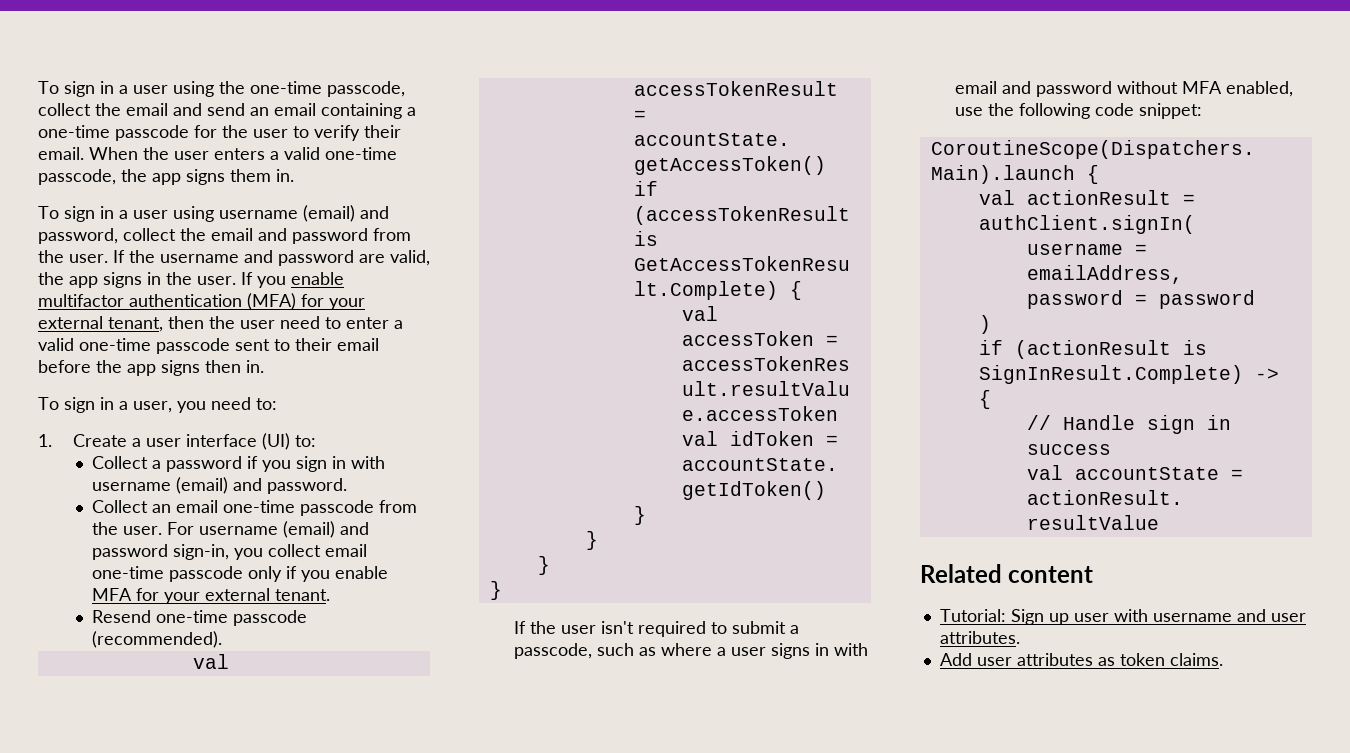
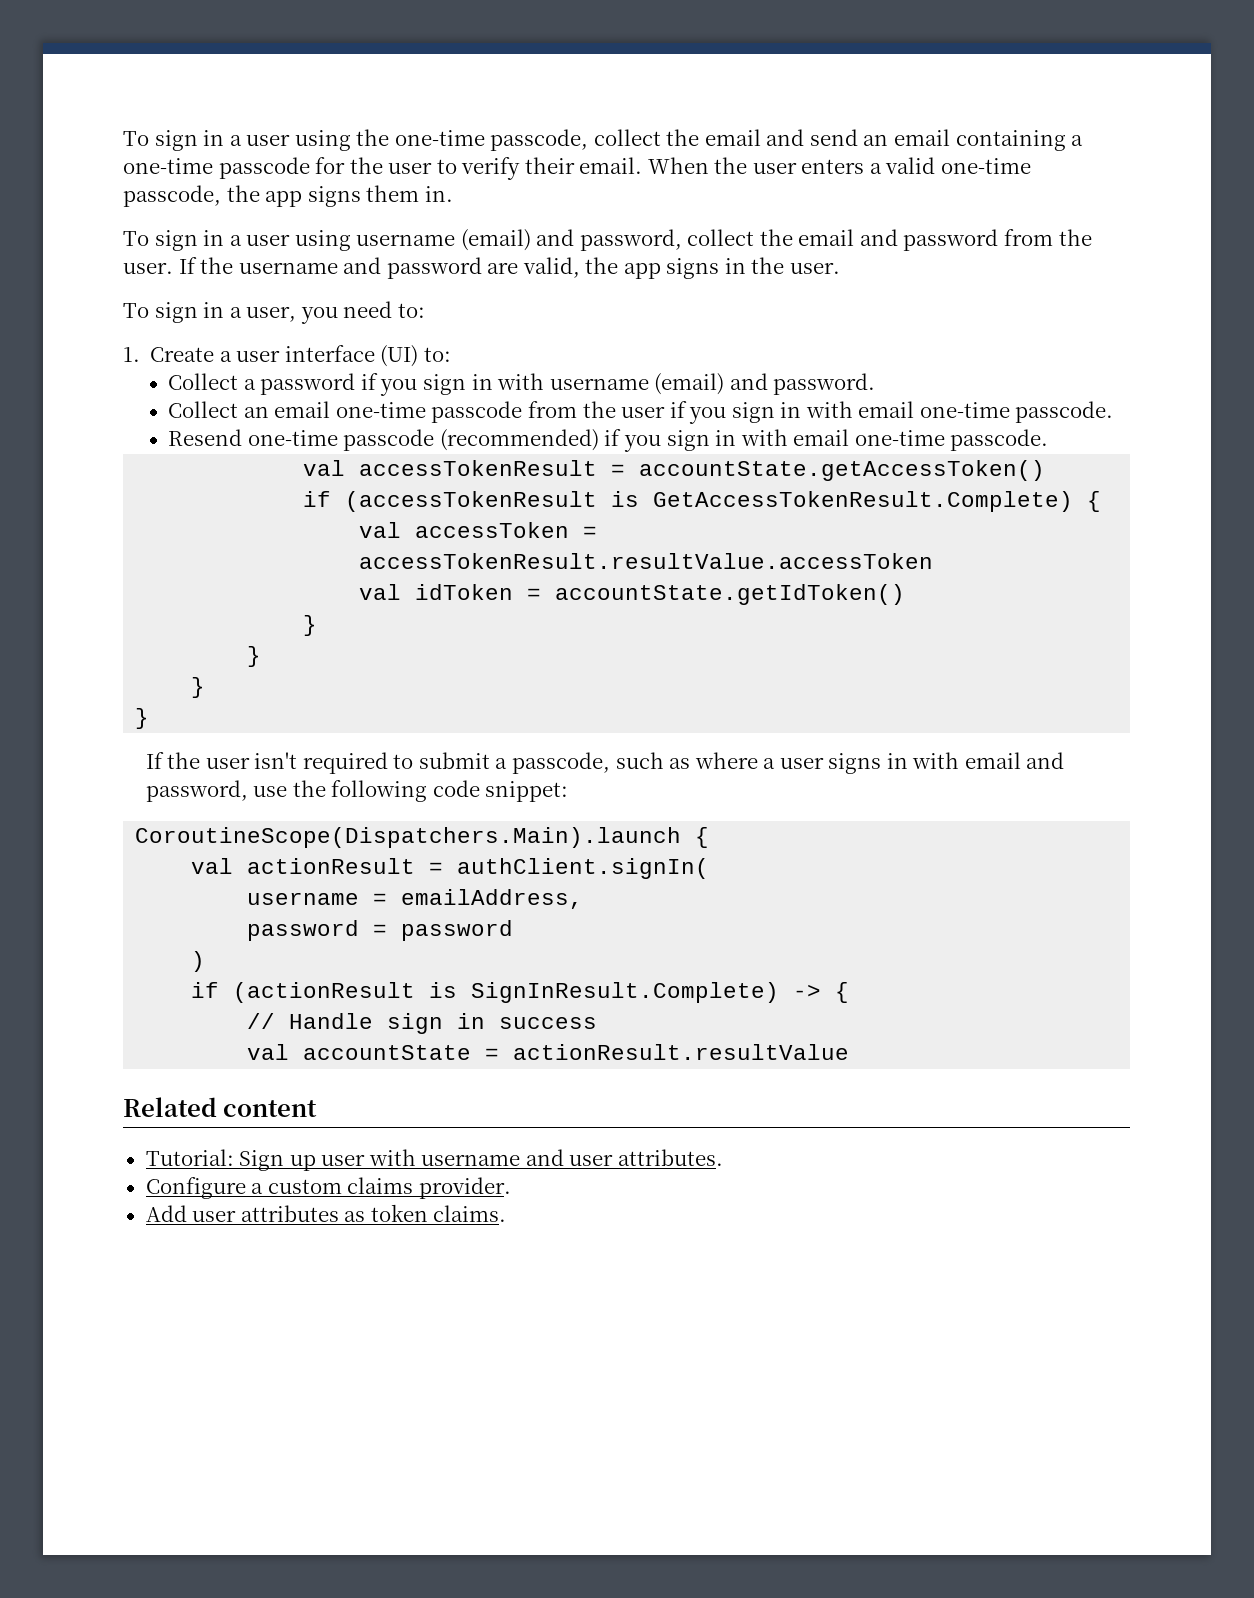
[241,272,344,288] [38,293,365,310] [38,316,403,332] [38,338,379,354] [38,360,264,376] If you enable multifactor authentication (MFA) for your external tenant, then the user need to enter a valid one-time passcode sent to their email before the app signs then in. -> (840, 268) none
[123,521,370,538] [92,544,368,560] [92,566,389,582] [92,588,331,604] [92,610,308,626] [92,631,223,648] user. For username (email) and password sign-in, you collect email one-time passcode only if you enable MFA for your external tenant. // Resend one-time passcode (recommended). -> [621,401,1114,424] [168,429,1049,452] user if you sign in with email one-time passcode. // Resend one-time passcode (recommended) if you sign in with email one-time passcode.
[1035,81,1293,97] password without MFA enabled, -> [145,780,248,802] password,
(1020, 637) none -> [145,1177,511,1199] // Configure a custom claims provider.

